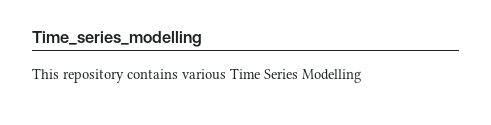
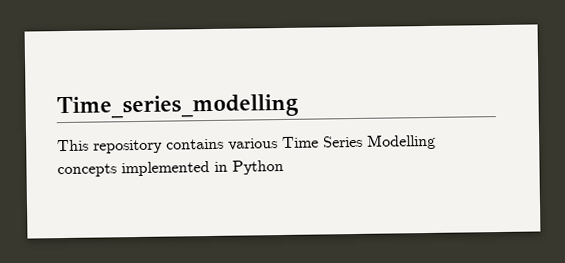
(361, 76) none -> [57,159,284,178] concepts implemented in Python

